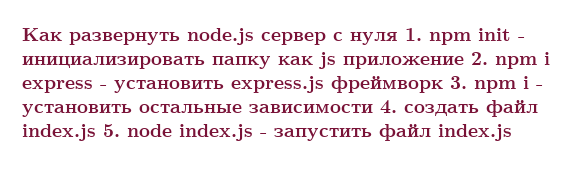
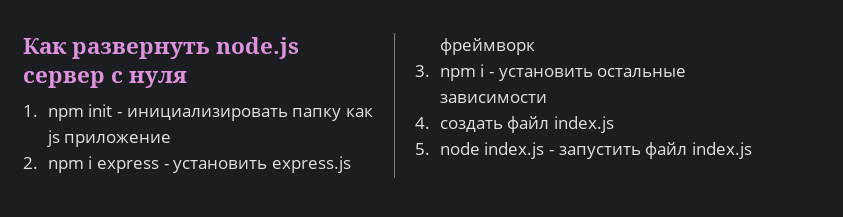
(398, 38) none -> (188, 79) //
(464, 62) none -> (172, 140) //
(443, 84) none -> (535, 46) //
(373, 108) none -> (547, 98) //
(96, 132) none -> (615, 124) //

